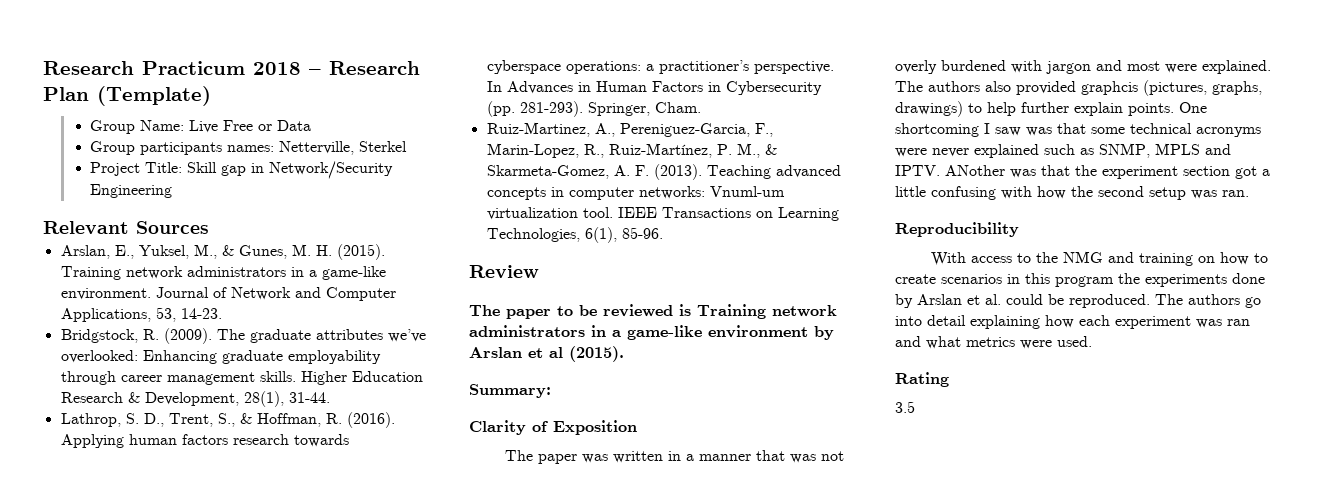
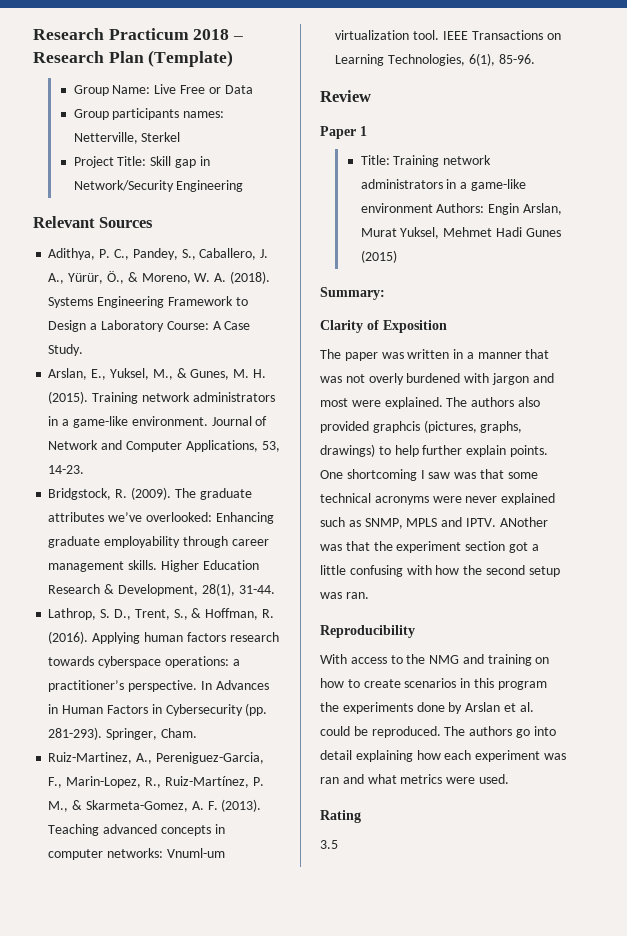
(209, 227) none -> [48,248,269,260] [48,271,270,284] [48,296,248,308] [48,320,251,332] [48,344,84,356] // Adithya, P. C., Pandey, S., Caballero, J. A., Yürür, Ö., & Moreno, W. A. (2018). Systems Engineering Framework to Design a Laboratory Course: A Case Study.
[469,304,691,319] The paper to be reviewed is -> [320,126,367,139] [360,155,390,165] Paper 1 // Title:
[814,326,834,340] [469,346,624,362] by Arslan et al (2015). -> [436,203,563,215] [360,227,561,239] [360,250,397,263] Authors: Engin Arslan, Murat Yuksel, Mehmet Hadi Gunes (2015)

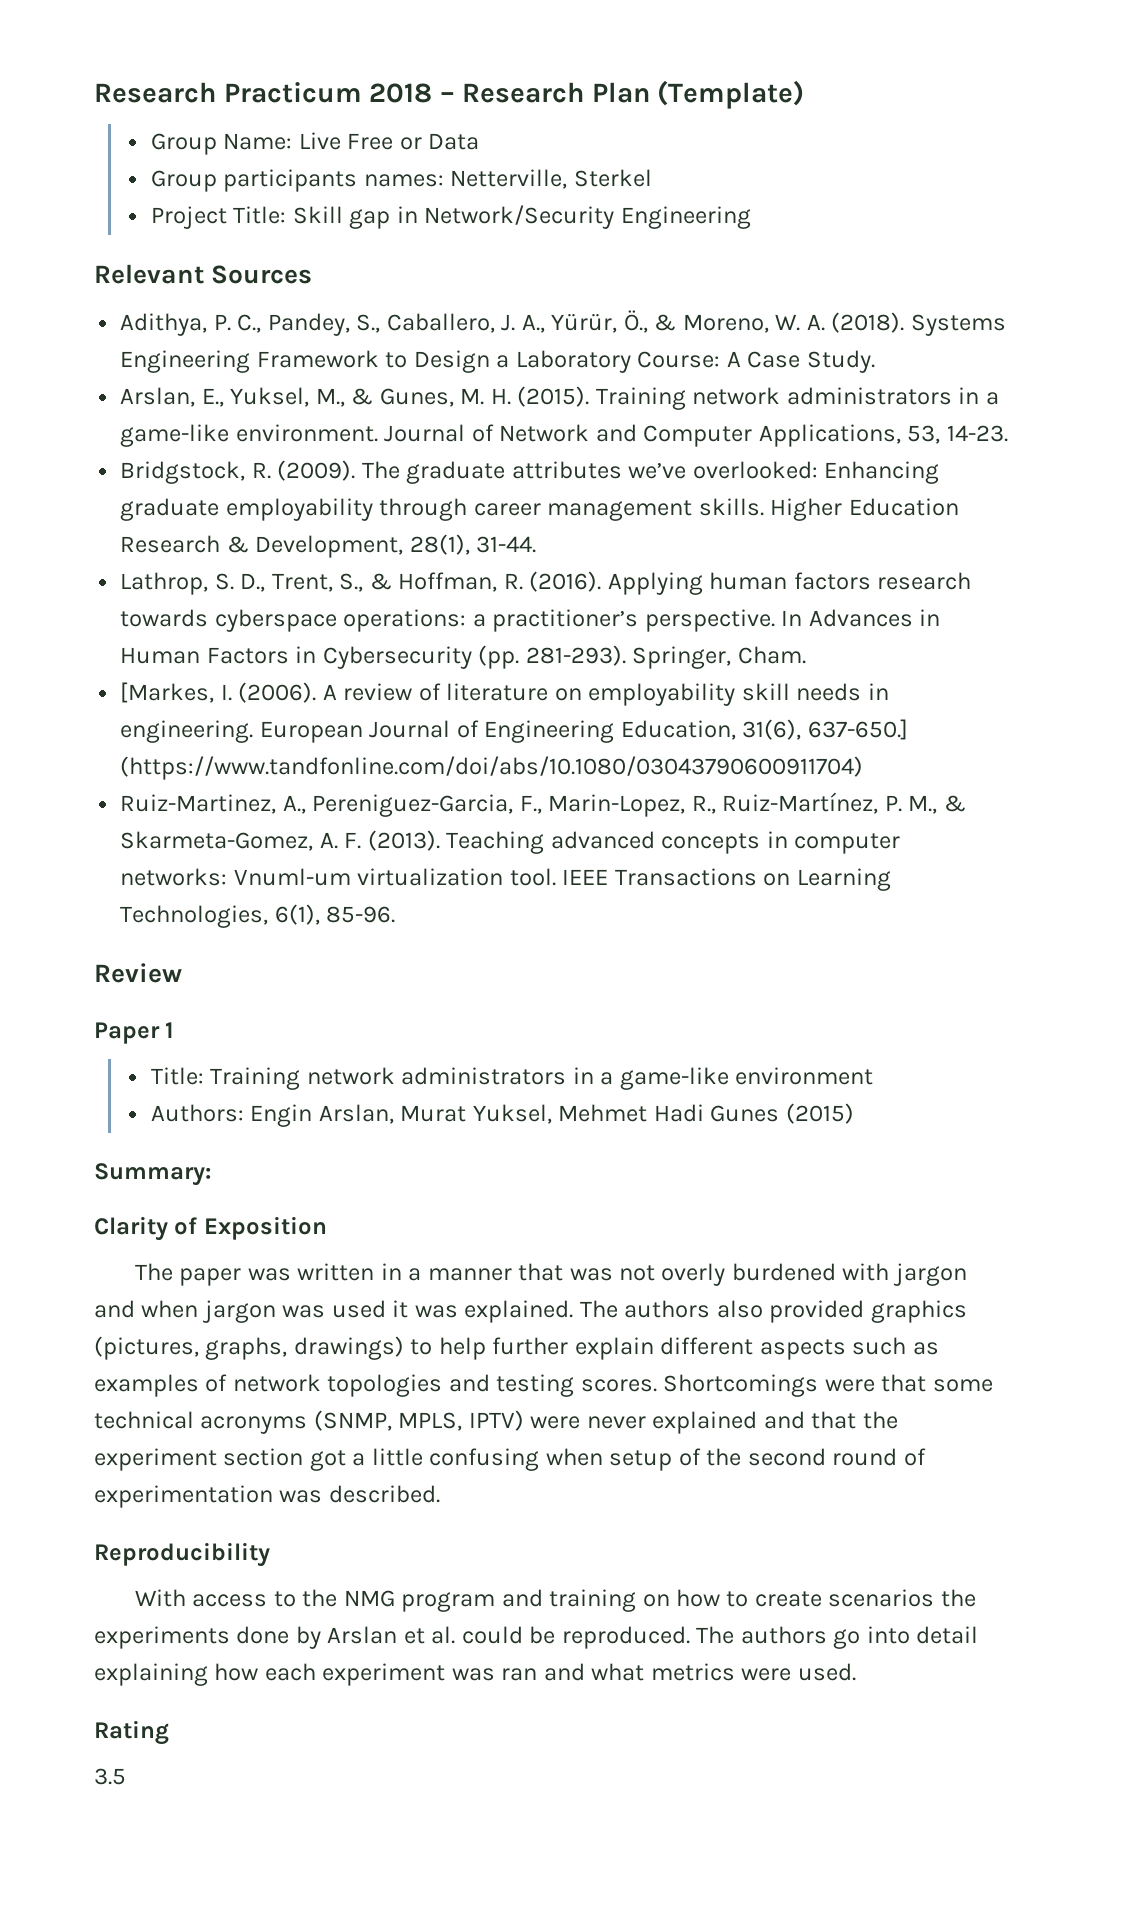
(197, 733) none -> [120,682,889,706] [120,719,908,743] [120,756,864,780] // [Markes, I. (2006). A review of literature on employability skill needs in engineering. European Journal of Engineering Education, 31(6), 637-650.] (https://www.tandfonline.com/doi/abs/10.1080/03043790600911704)
(433, 208) none -> (874, 1076) //
[320,398,381,407] most were -> [141,1300,458,1323] when jargon was used it was
[372,421,420,433] graphcis -> [870,1300,967,1323] graphics
[509,445,548,457] [320,469,538,481] [320,493,556,505] [320,517,548,529] [320,544,342,551] points. One shortcoming I saw was that some technical acronyms were never explained such as SNMP, MPLS and IPTV. ANother was -> [660,1337,939,1360] [94,1374,993,1397] [94,1410,805,1434] different aspects such as examples of network topologies and testing scores. Shortcomings were that some technical acronyms (SNMP, MPLS, IPTV) were never explained and
[406,565,560,577] [320,592,369,599] with how the second setup was ran. -> [545,1448,926,1471] [94,1485,440,1508] when setup of the second round of experimentation was described.
(460, 659) none -> [401,1592,496,1612] program
[460,678,547,690] in this program -> (935, 1598) none

